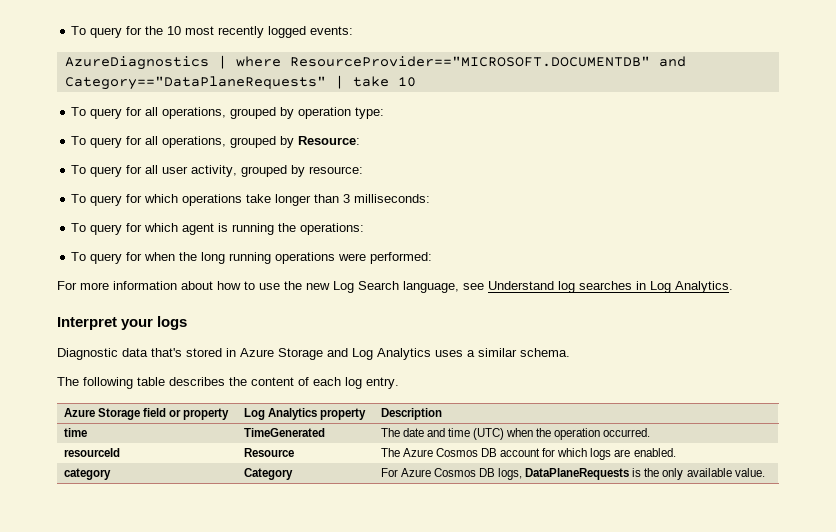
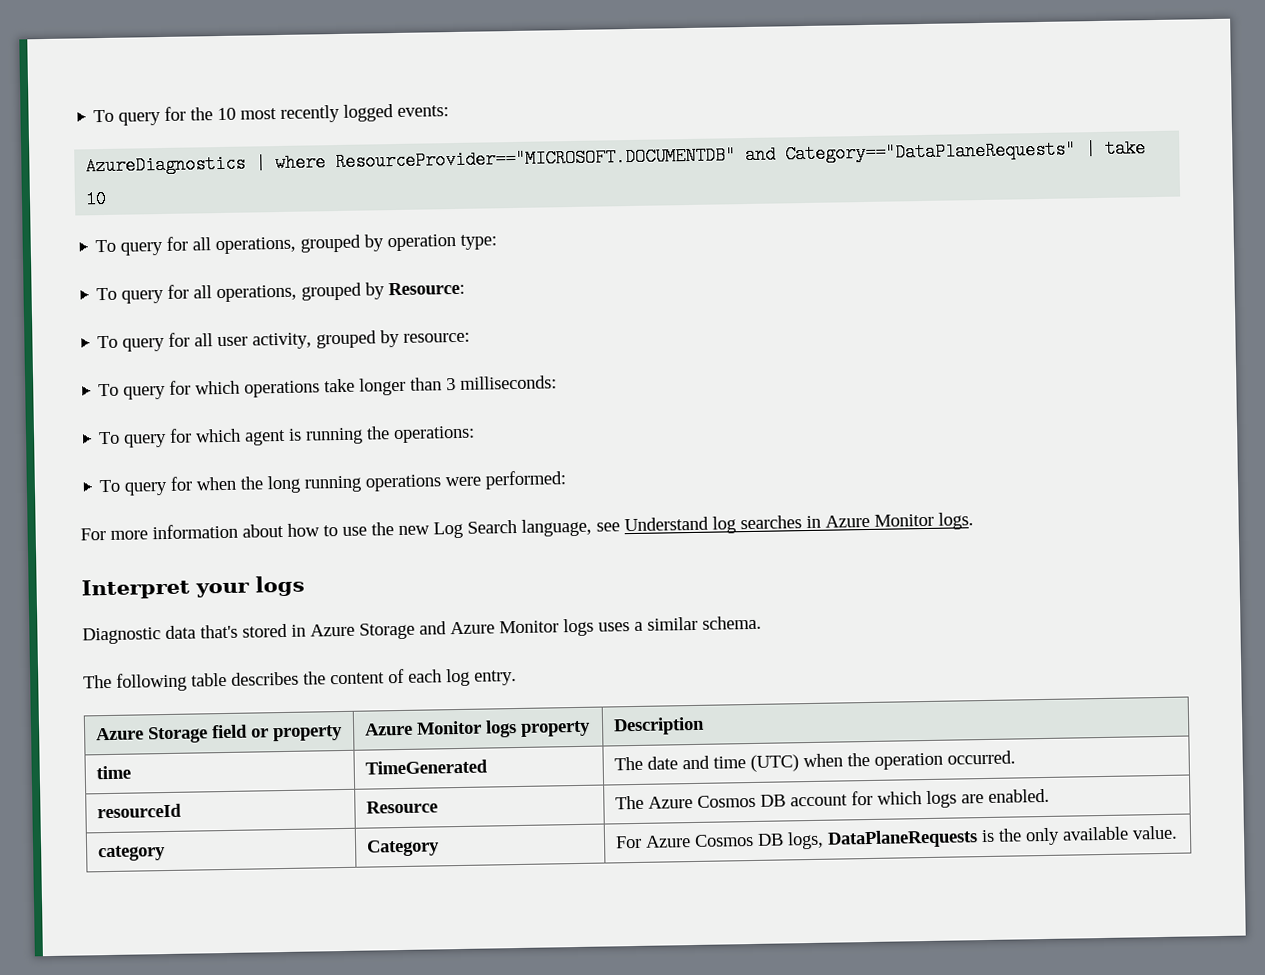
[650,281,733,293] Log Analytics. -> [825,512,974,530] Azure Monitor logs.
[352,348,431,360] Log Analytics -> [450,618,594,637] Azure Monitor logs
[243,408,317,420] Log Analytics -> [363,720,517,738] Azure Monitor logs

